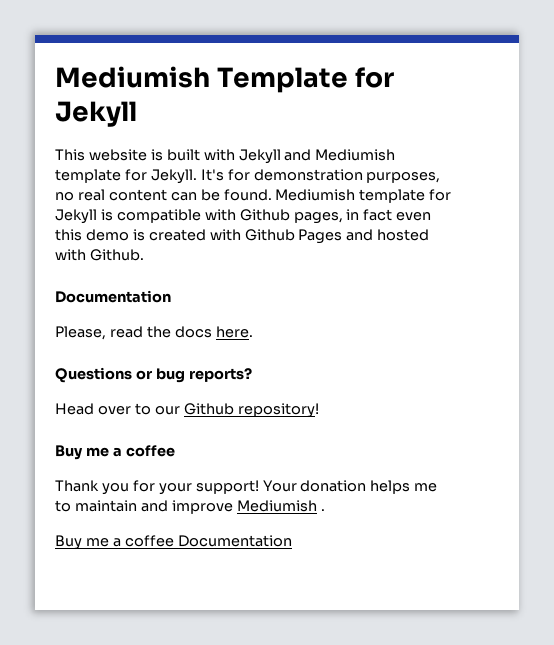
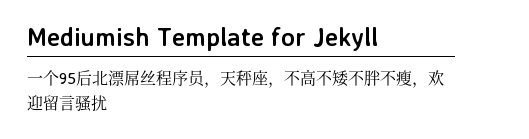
[55,149,396,164] [55,169,441,184] [55,189,452,203] [55,209,432,224] [55,229,430,244] [55,249,144,261] [55,290,171,303] [55,326,253,340] [55,367,252,383] [55,403,319,418] [55,445,175,460] [55,480,438,495] [55,500,325,514] [55,535,292,550] This website is built with Jekyll and Mediumish template for Jekyll. It's for demonstration purposes, no real content can be found. Mediumish template for Jekyll is compatible with Github pages, in fact even this demo is created with Github Pages and hosted with Github. // Documentation // Please, read the docs here. // Questions or bug reports? // Head over to our Github repository! // Buy me a coffee // Thank you for your support! Your donation helps me to maintain and improve Mediumish . // Buy me a coffee Documentation -> [27,69,444,88] [27,95,107,112] 一个95后北漂屌丝程序员，天秤座，不高不矮不胖不瘦，欢迎留言骚扰

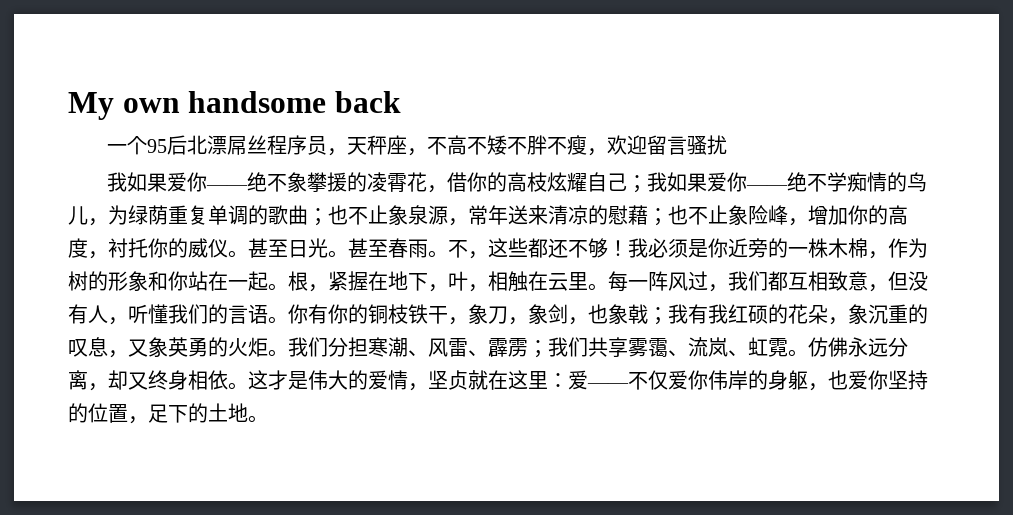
[27,27,378,51] Mediumish Template for Jekyll -> [68,91,401,120] My own handsome back
(107, 103) none -> [106,172,927,193] [68,205,908,226] [68,238,928,259] [68,271,928,292] [68,304,928,325] [68,337,908,358] [68,370,928,391] [68,403,268,424] // 我如果爱你——绝不象攀援的凌霄花，借你的高枝炫耀自己；我如果爱你——绝不学痴情的鸟儿，为绿荫重复单调的歌曲；也不止象泉源，常年送来清凉的慰藉；也不止象险峰，增加你的高度，衬托你的威仪。甚至日光。甚至春雨。不，这些都还不够！我必须是你近旁的一株木棉，作为树的形象和你站在一起。根，紧握在地下，叶，相触在云里。每一阵风过，我们都互相致意，但没有人，听懂我们的言语。你有你的铜枝铁干，象刀，象剑，也象戟；我有我红硕的花朵，象沉重的叹息，又象英勇的火炬。我们分担寒潮、风雷、霹雳；我们共享雾霭、流岚、虹霓。仿佛永远分离，却又终身相依。这才是伟大的爱情，坚贞就在这里：爱——不仅爱你伟岸的身躯，也爱你坚持的位置，足下的土地。

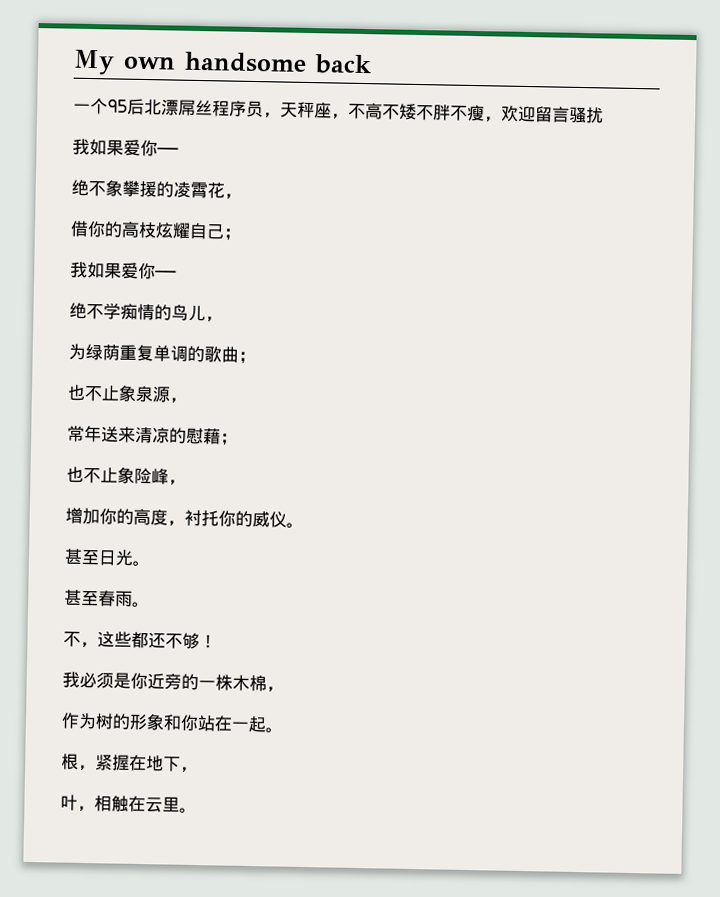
(248, 187) none -> (179, 151) //
(447, 189) none -> (242, 196) //
[646,172,788,192] 我如果爱你—— -> [70,261,177,280] // 我如果爱你—— //
(108, 222) none -> (223, 319) //
(328, 217) none -> (256, 358) //
(468, 222) none -> (187, 400) //
(668, 217) none -> (238, 439) //
(808, 222) none -> (186, 482) //
(248, 254) none -> (304, 525) //
(348, 254) none -> (150, 563) //
(448, 254) none -> (150, 604) //
(628, 248) none -> (217, 641) //
(888, 255) none -> (284, 689) //
(288, 287) none -> (283, 730) //
(448, 288) none -> (198, 770) //
[608,271,928,292] [68,304,928,325] [68,337,908,358] [68,370,928,391] [68,403,268,424] 每一阵风过，我们都互相致意，但没有人，听懂我们的言语。你有你的铜枝铁干，象刀，象剑，也象戟；我有我红硕的花朵，象沉重的叹息，又象英勇的火炬。我们分担寒潮、风雷、霹雳；我们共享雾霭、流岚、虹霓。仿佛永远分离，却又终身相依。这才是伟大的爱情，坚贞就在这里：爱——不仅爱你伟岸的身躯，也爱你坚持的位置，足下的土地。 -> (197, 810) none

